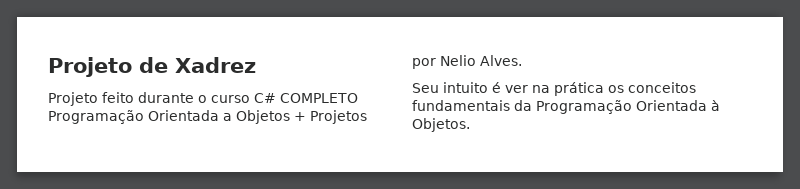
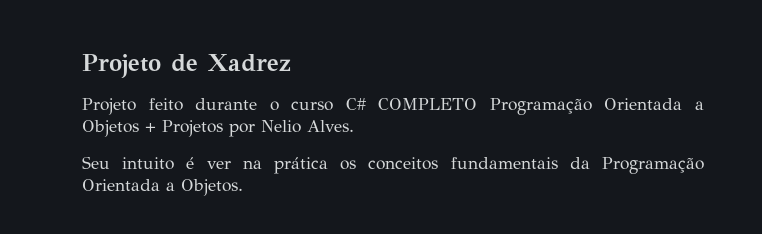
[711,100,720,111] à -> [166,182,175,191] a

